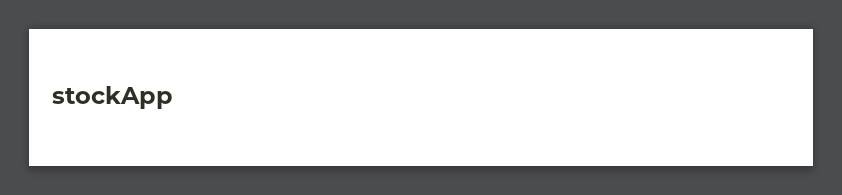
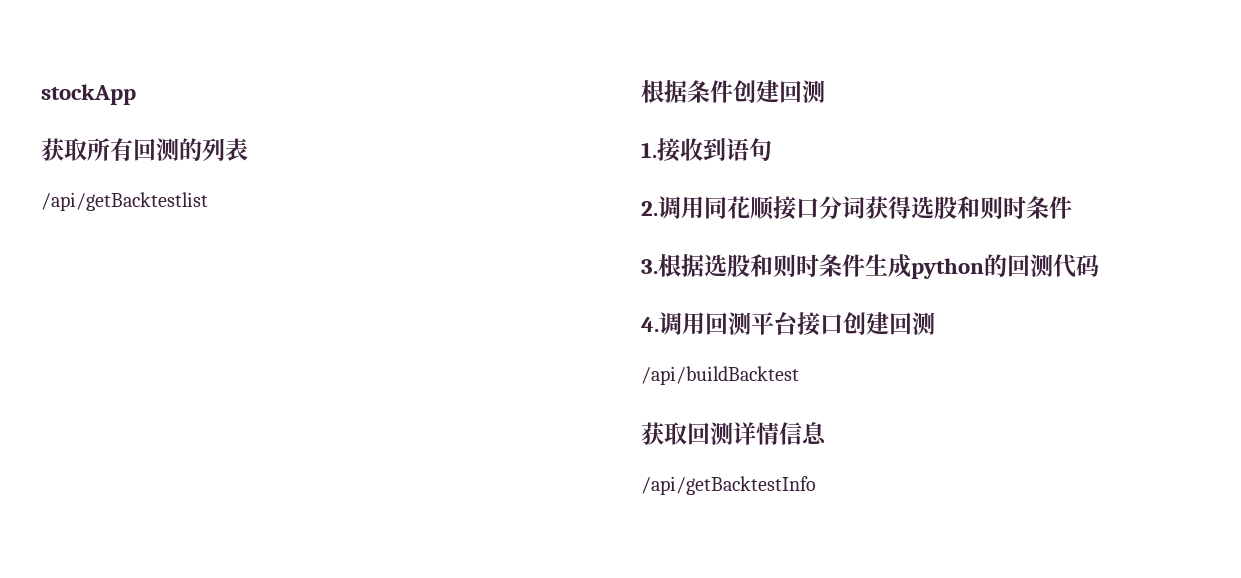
(173, 97) none -> [41,138,248,161] [41,192,208,211] [641,80,825,103] [641,138,772,162] [641,196,1072,220] [641,254,1099,279] [641,312,935,336] [641,366,799,385] [641,422,827,445] [641,476,816,495] // 获取所有回测的列表 // /api/getBacktestlist // 根据条件创建回测 // 1.接收到语句 // 2.调用同花顺接口分词获得选股和则时条件 // 3.根据选股和则时条件生成python的回测代码 // 4.调用回测平台接口创建回测 // /api/buildBacktest // 获取回测详情信息 // /api/getBacktestInfo

